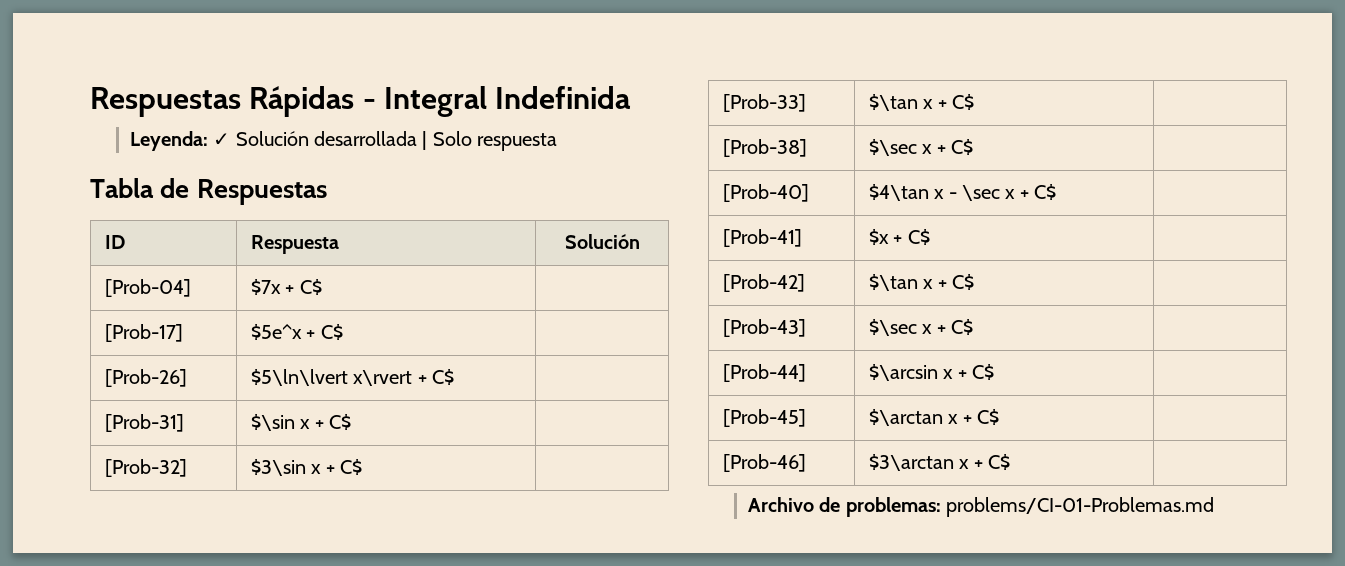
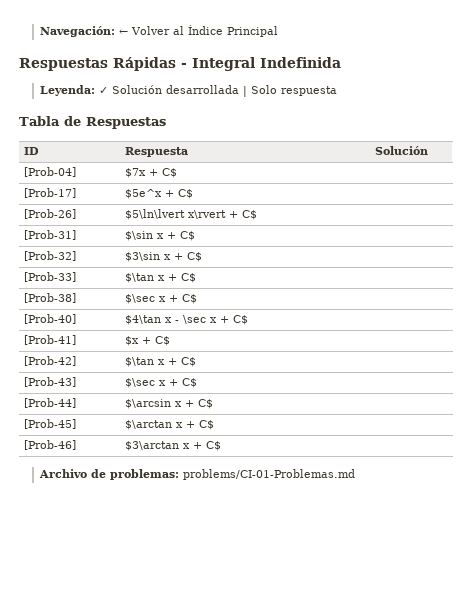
(90, 102) none -> [39,25,278,37] Navegación: ← Volver al Índice Principal //

